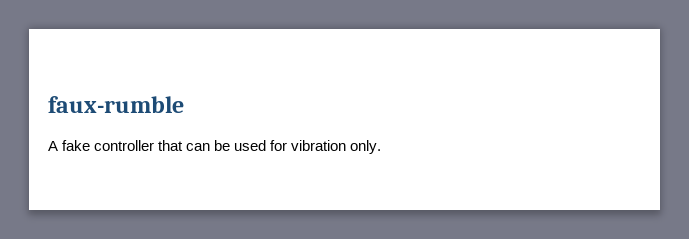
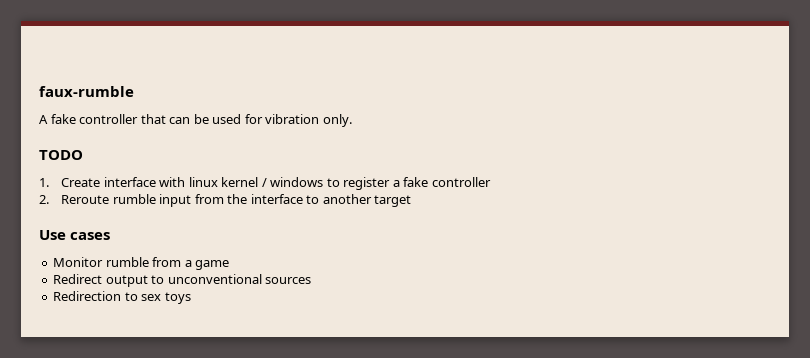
(382, 147) none -> [39,150,83,160] [39,177,491,190] [39,194,412,207] [39,230,111,240] [53,257,230,270] [53,274,312,287] [53,291,191,304] // TODO // 1. Create interface with linux kernel / windows to register a fake controller // 2. Reroute rumble input from the interface to another target // Use cases // Monitor rumble from a game // Redirect output to unconventional sources // Redirection to sex toys

